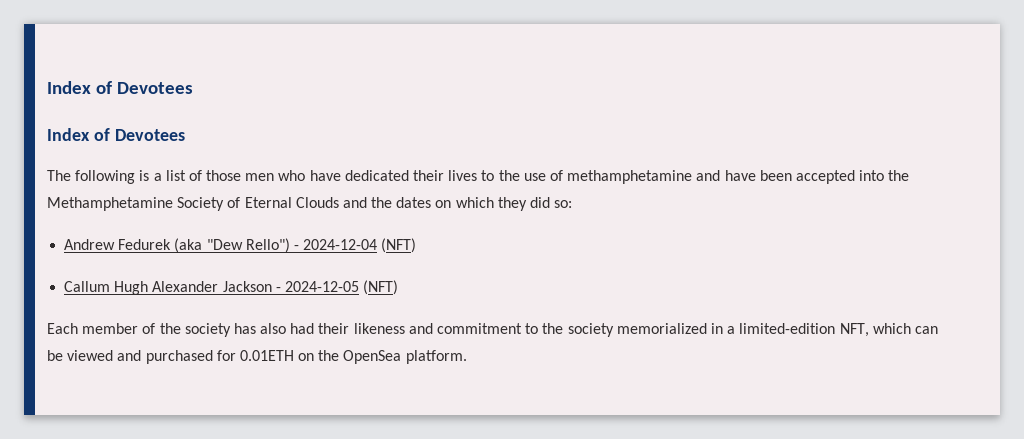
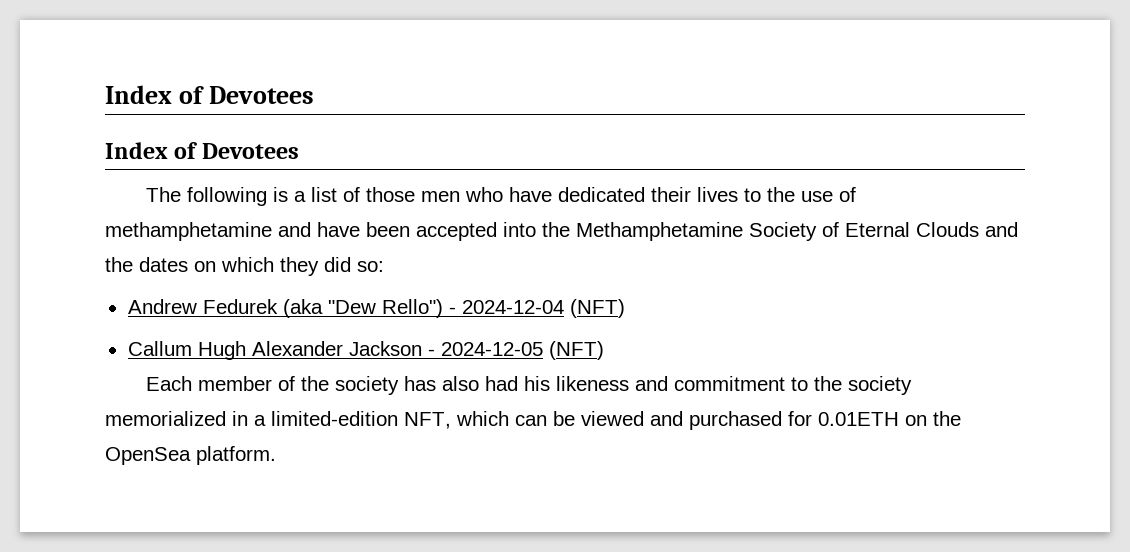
[318,323,350,334] their -> [523,376,550,391] his

